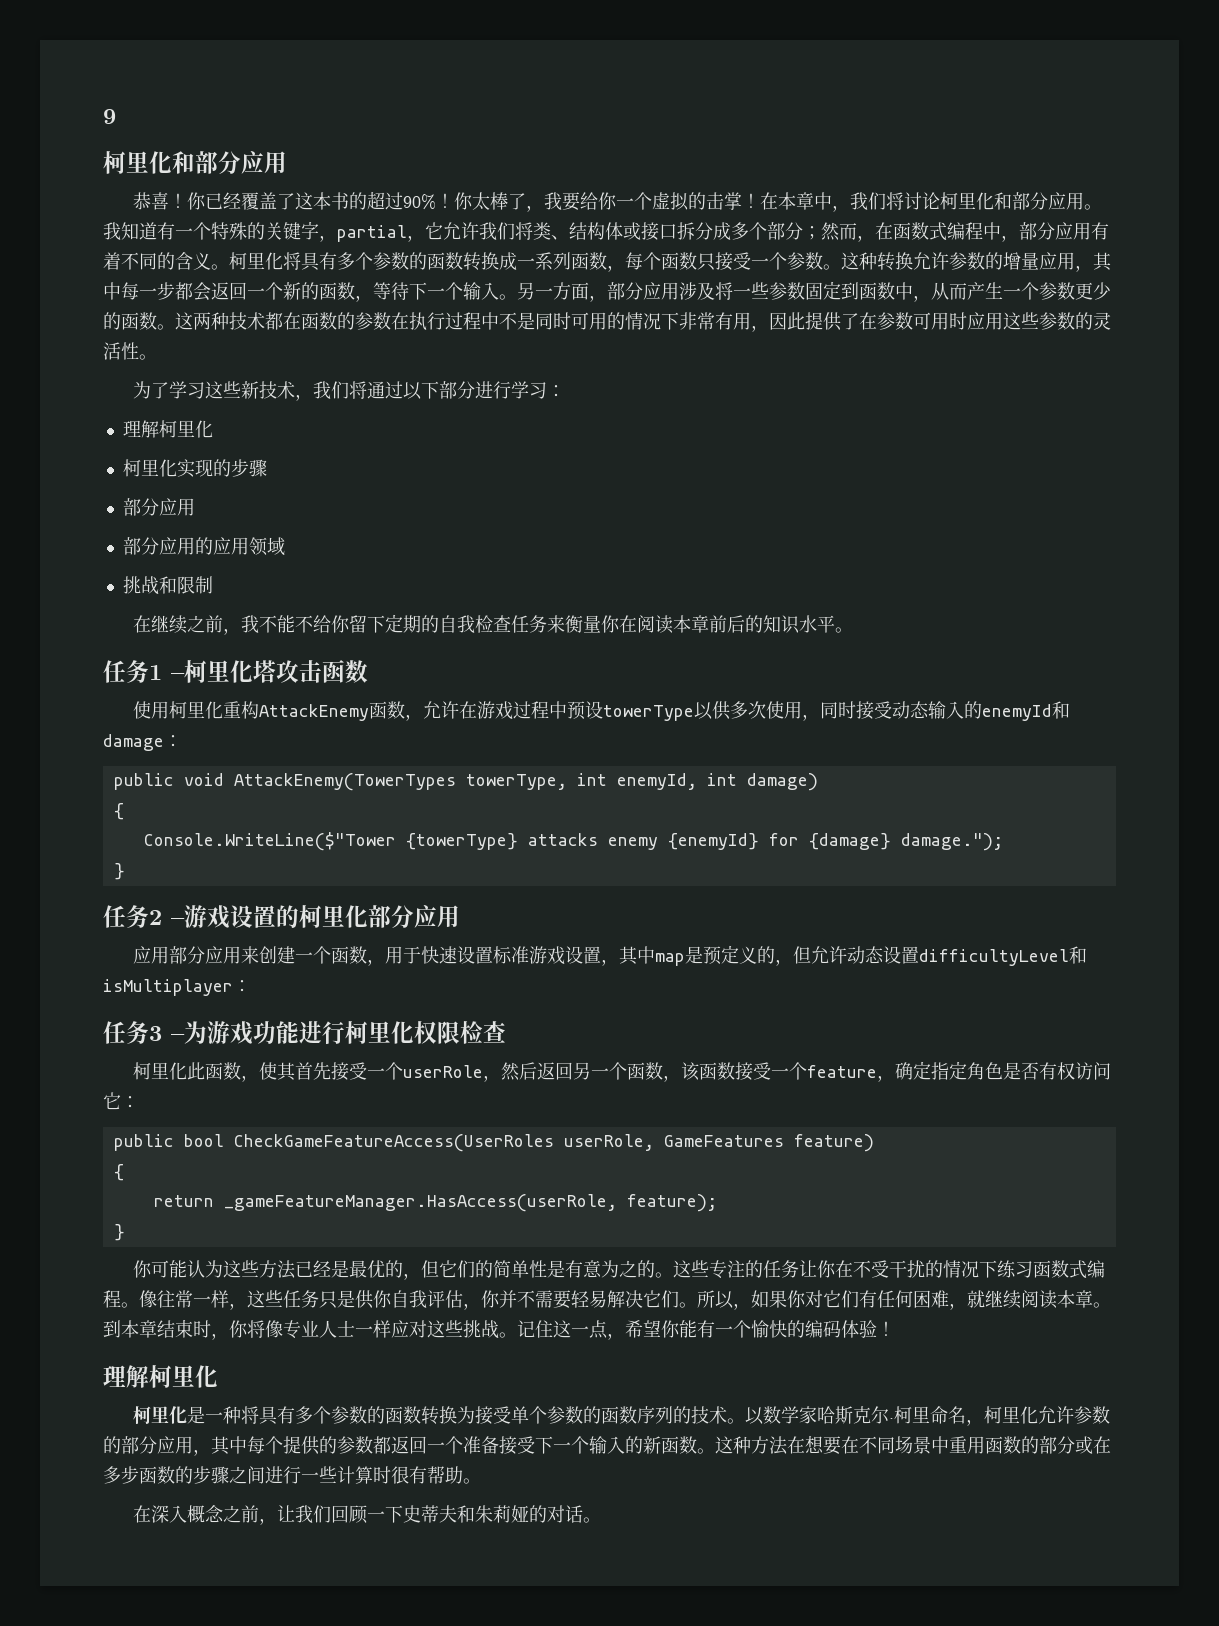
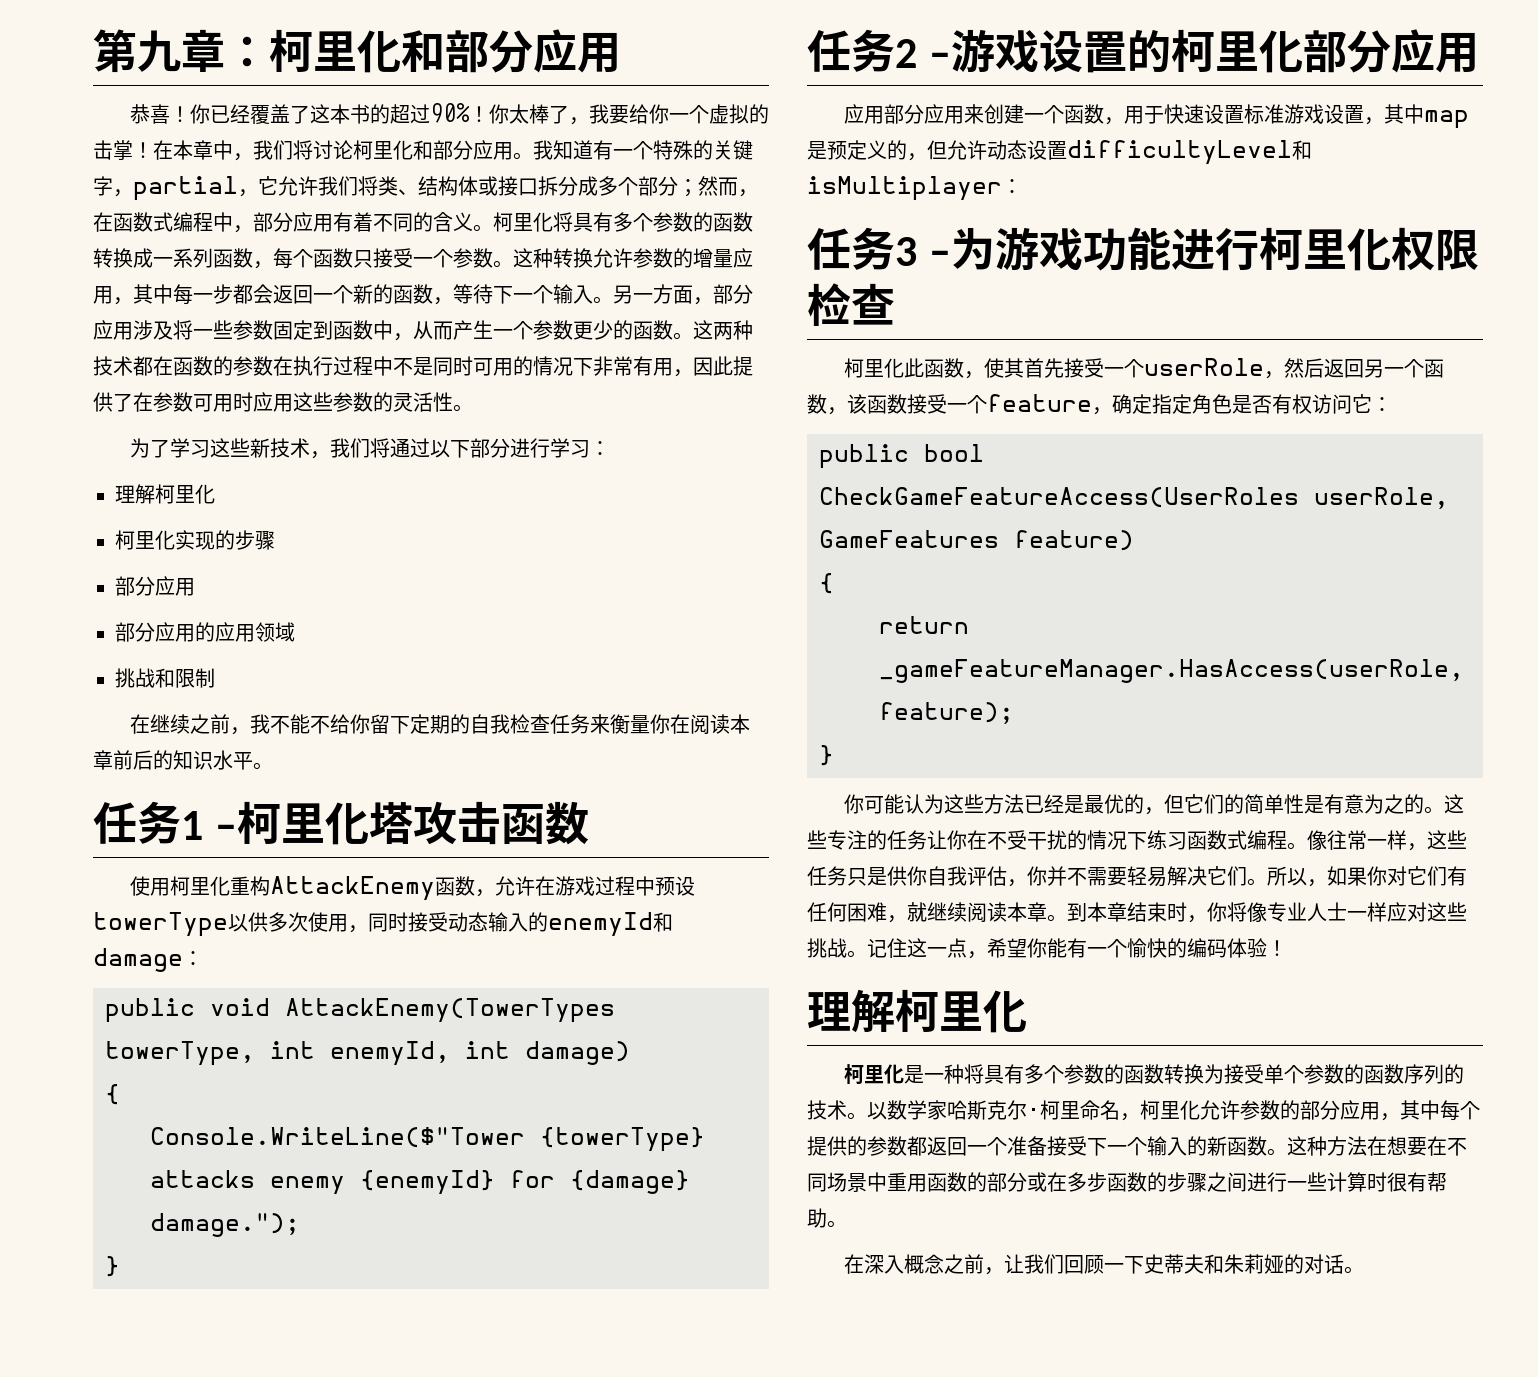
[103,109,116,124] 9 // -> [93,29,269,73] 第九章：

